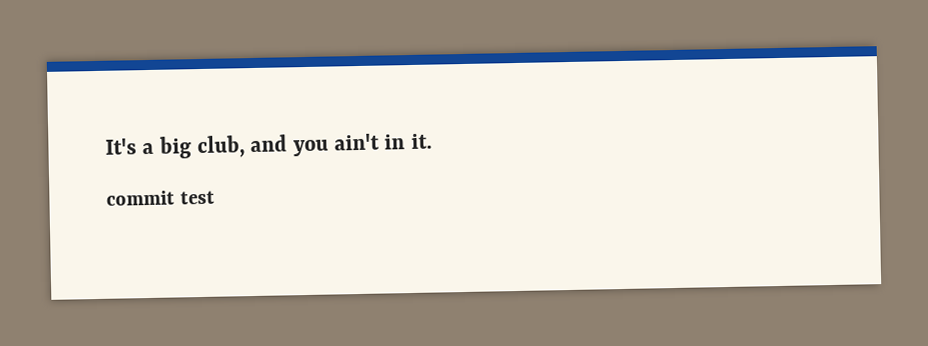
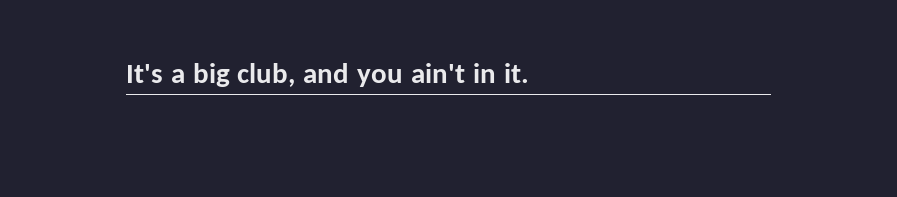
[106,190,215,206] // commit test -> (529, 73) none

